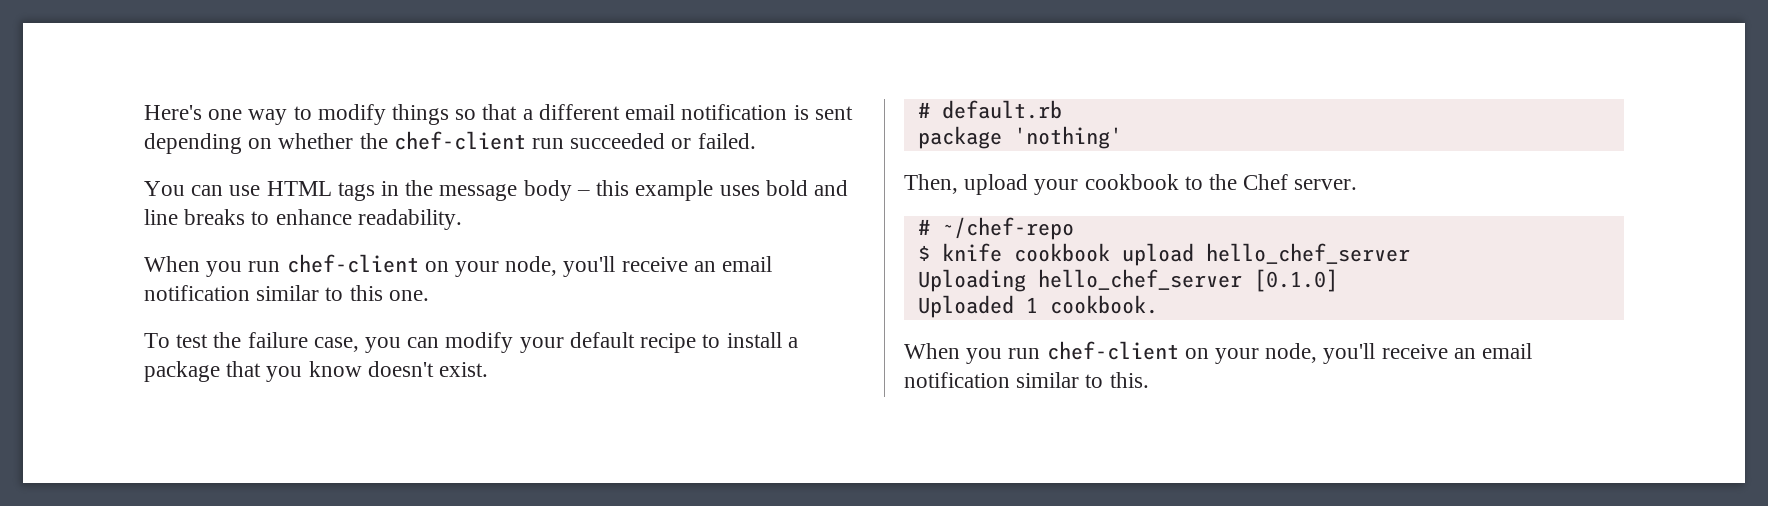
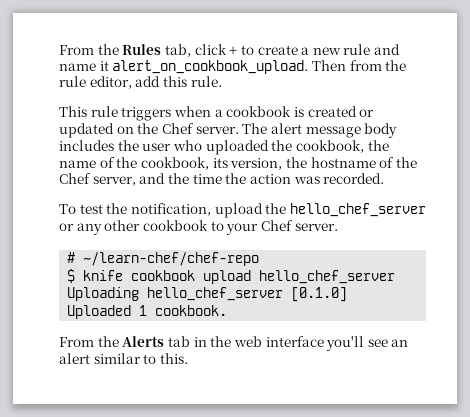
[144,104,853,125] [144,131,756,154] [144,180,848,201] [144,209,462,230] [144,254,773,277] [144,285,429,301] [144,332,798,353] [144,361,489,382] [917,100,1062,119] [917,126,1122,149] [904,174,1079,195] Here's one way to modify things so that a different email notification is sent depending on whether the chef-client run succeeded or failed. // You can use HTML tags in the message body – this example uses bold and line breaks to enhance readability. // When you run chef-client on your node, you'll receive an email notification similar to this one. // To test the failure case, you can modify your default recipe to install a package that you know doesn't exist. // # default.rb // package 'nothing' // Then, upload your -> [59,44,401,57] [59,60,407,74] [59,76,222,89] [59,106,375,121] [59,123,398,138] [59,140,389,155] [59,157,417,170] [59,173,385,186] [59,203,426,218] [59,220,141,235] From the Rules tab, click + to create a new rule and name it alert_on_cookbook_upload. Then from the rule editor, add this rule. // This rule triggers when a cookbook is created or updated on the Chef server. The alert message body includes the user who uploaded the cookbook, the name of the cookbook, its version, the hostname of the Chef server, and the time the action was recorded. // To test the notification, upload the hello_chef_server or any other
[1209,174,1238,190] the -> [226,223,259,235] your
[941,217,1074,240] ~/chef-repo -> [83,252,260,266] ~/learn-chef/chef-repo
[904,341,1533,364] [904,372,1010,388] When you run chef-client on your node, you'll receive an email notification -> [59,336,409,351] [59,353,90,364] From the Alerts tab in the web interface you'll see an alert

